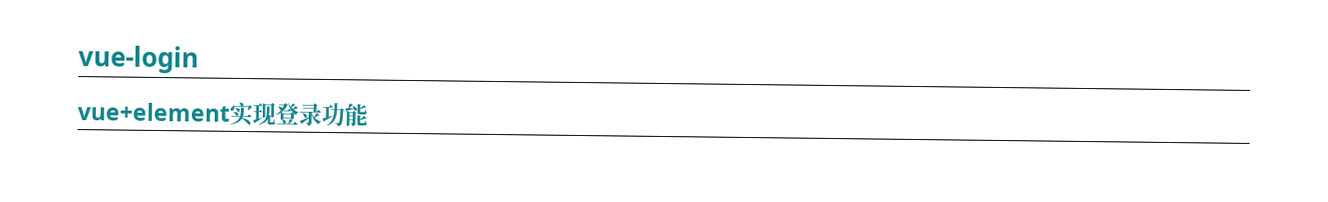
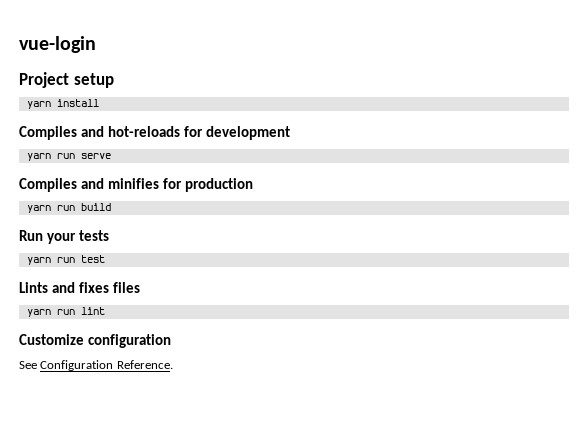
[77,101,368,127] vue+element实现登录功能 -> [19,72,114,88] [26,99,99,109] [19,126,290,140] [26,153,111,161] [19,178,253,192] [26,203,111,213] [19,230,109,244] [26,255,105,265] [19,282,140,293] [26,307,105,317] [19,334,171,348] [19,360,173,371] Project setup // yarn install // Compiles and hot-reloads for development // yarn run serve // Compiles and minifies for production // yarn run build // Run your tests // yarn run test // Lints and fixes files // yarn run lint // Customize configuration // See Configuration Reference.

